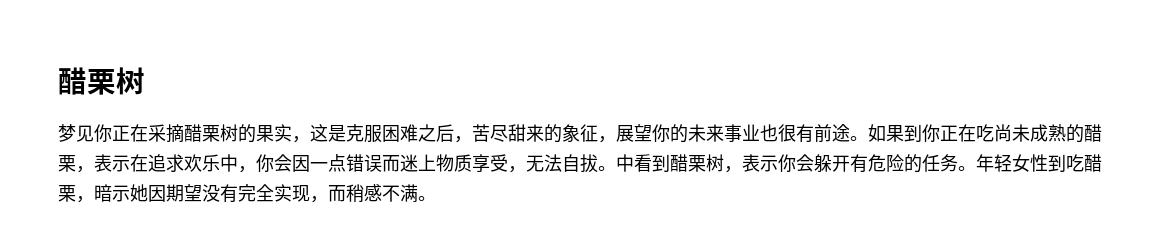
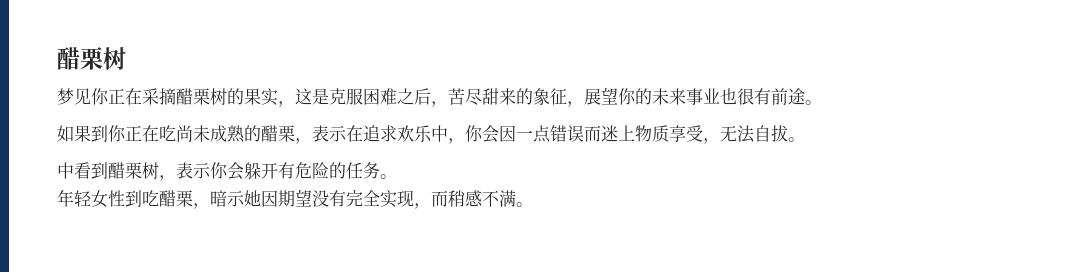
(868, 138) none -> (822, 102) //
(616, 168) none -> (805, 139) //
(976, 168) none -> (397, 176) //

